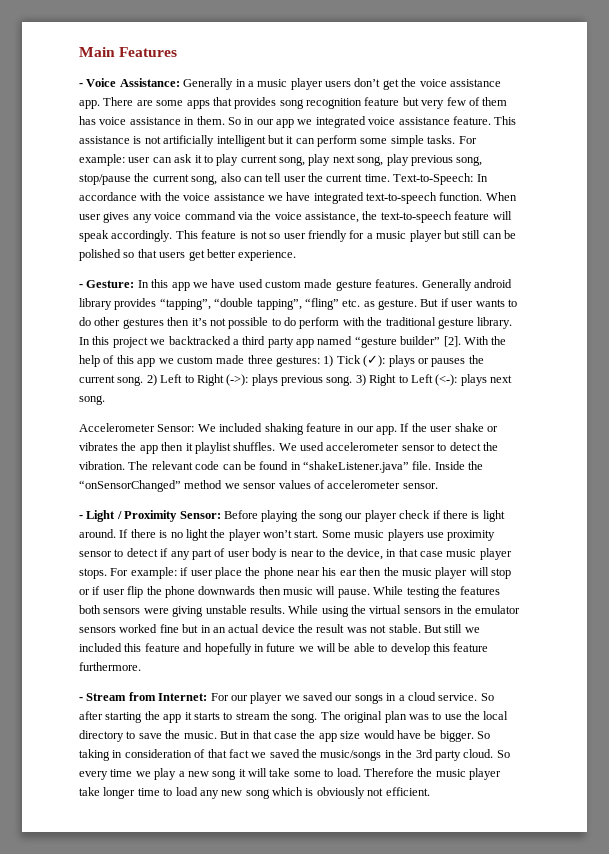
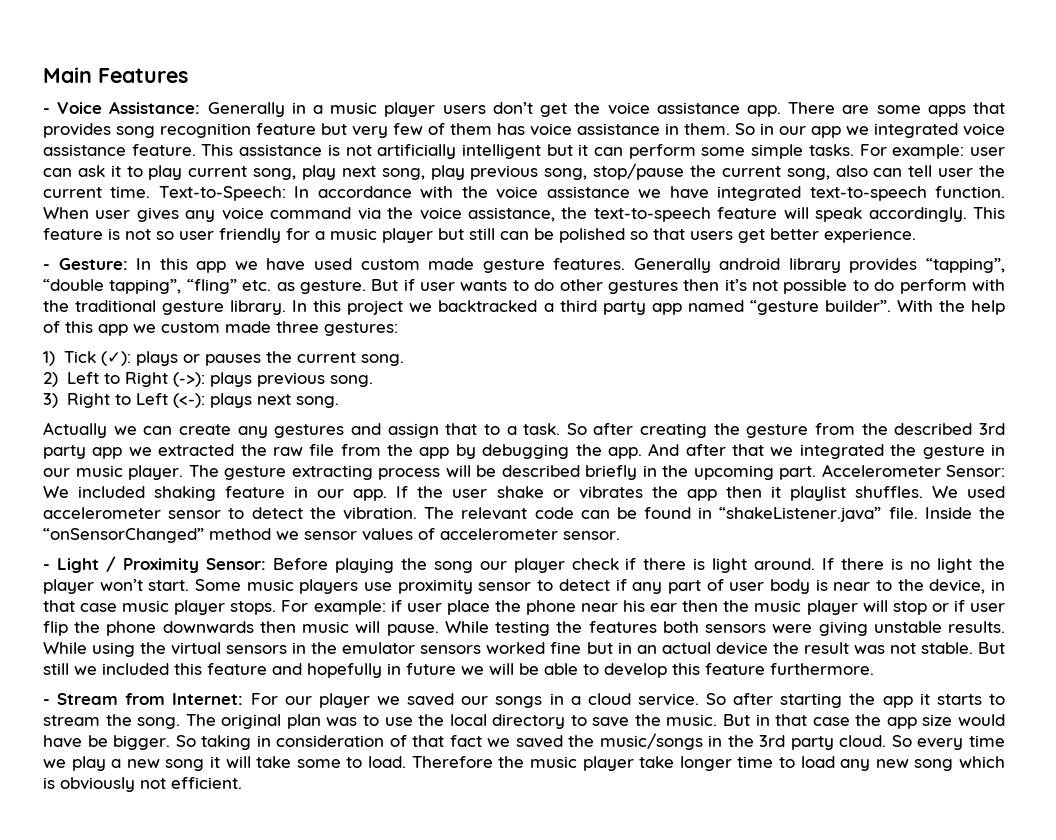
[400,336,461,347] builder” [2]. -> [824,300,891,312] builder”.
(320, 361) none -> (398, 329) //
(144, 381) none -> (404, 360) //
(353, 381) none -> (373, 381) //
(105, 400) none -> [43,422,1005,438] [43,443,1006,459] [43,465,816,480] Actually we can create any gestures and assign that to a task. So after creating the gesture from the described 3rd party app we extracted the raw file from the app by debugging the app. And after that we integrated the gesture in our music player. The gesture extracting process will be described briefly in the upcoming part.

